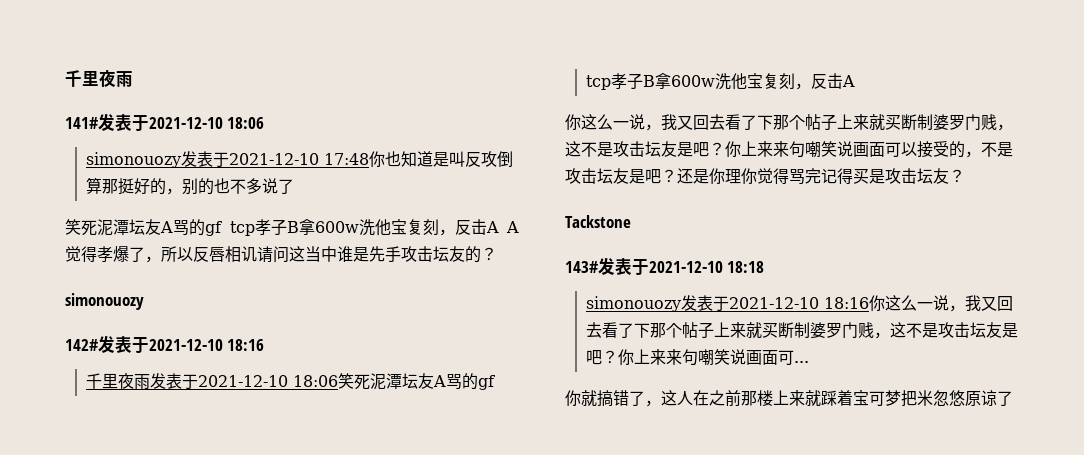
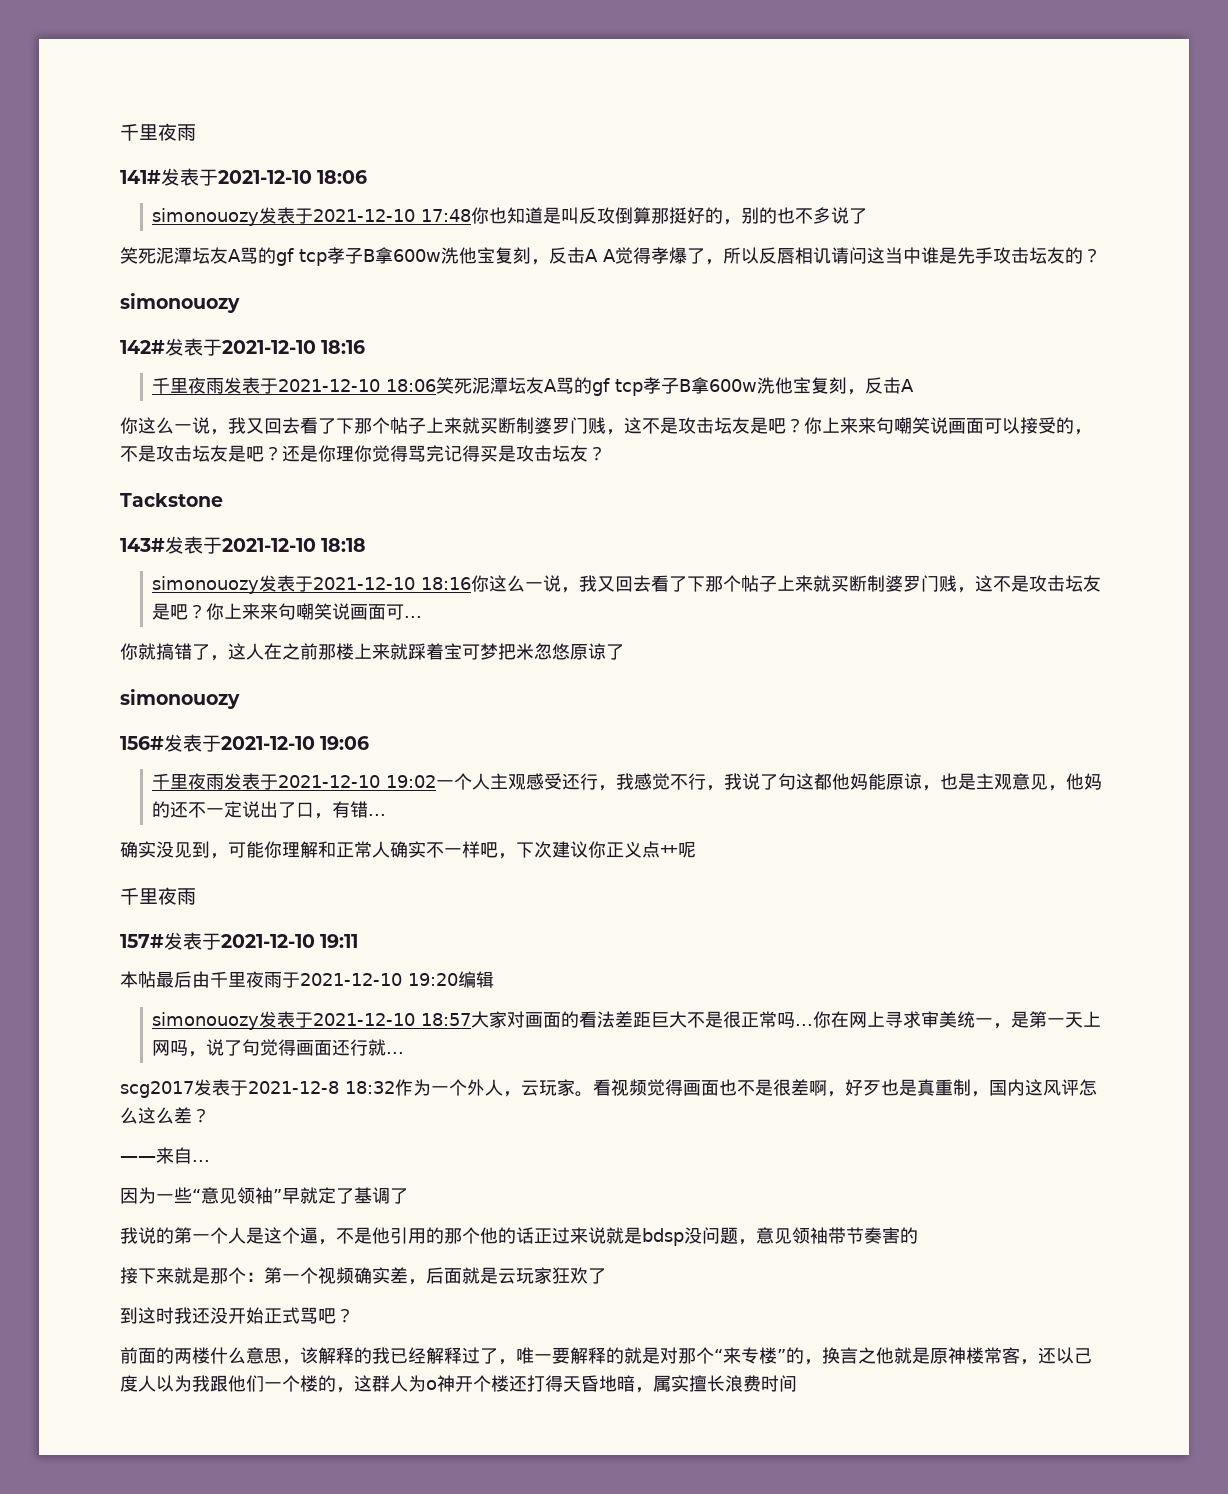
(1013, 398) none -> [120,689,240,709] [120,734,370,752] [152,773,1103,791] [152,801,387,819] [120,841,696,859] [120,887,196,905] [120,932,359,950] [120,971,494,988] [152,1011,1102,1030] [152,1039,405,1057] [120,1079,1097,1098] [120,1107,210,1124] [120,1147,210,1164] [120,1187,408,1204] [120,1227,918,1246] [120,1267,606,1285] [120,1307,354,1324] [120,1347,1092,1365] [120,1375,797,1393] // simonouozy // 156#发表于2021-12-10 19:06 // 千里夜雨发表于2021-12-10 19:02一个人主观感受还行，我感觉不行，我说了句这都他妈能原谅，也是主观意见，他妈的还不一定说出了口，有错... // 确实没见到，可能你理解和正常人确实不一样吧，下次建议你正义点艹呢 // 千里夜雨 // 157#发表于2021-12-10 19:11 // 本帖最后由千里夜雨于2021-12-10 19:20编辑 // simonouozy发表于2021-12-10 18:57大家对画面的看法差距巨大不是很正常吗...你在网上寻求审美统一，是第一天上网吗，说了句觉得画面还行就... // scg2017发表于2021-12-8 18:32作为一个外人，云玩家。看视频觉得画面也不是很差啊，好歹也是真重制，国内这风评怎么这么差？ // ——来自... // 因为一些“意见领袖”早就定了基调了 // 我说的第一个人是这个逼，不是他引用的那个他的话正过来说就是bdsp没问题，意见领袖带节奏害的 // 接下来就是那个：第一个视频确实差，后面就是云玩家狂欢了 // 到这时我还没开始正式骂吧？ // 前面的两楼什么意思，该解释的我已经解释过了，唯一要解释的就是对那个“来专楼”的，换言之他就是原神楼常客，还以己度人以为我跟他们一个楼的，这群人为o神开个楼还打得天昏地暗，属实擅长浪费时间

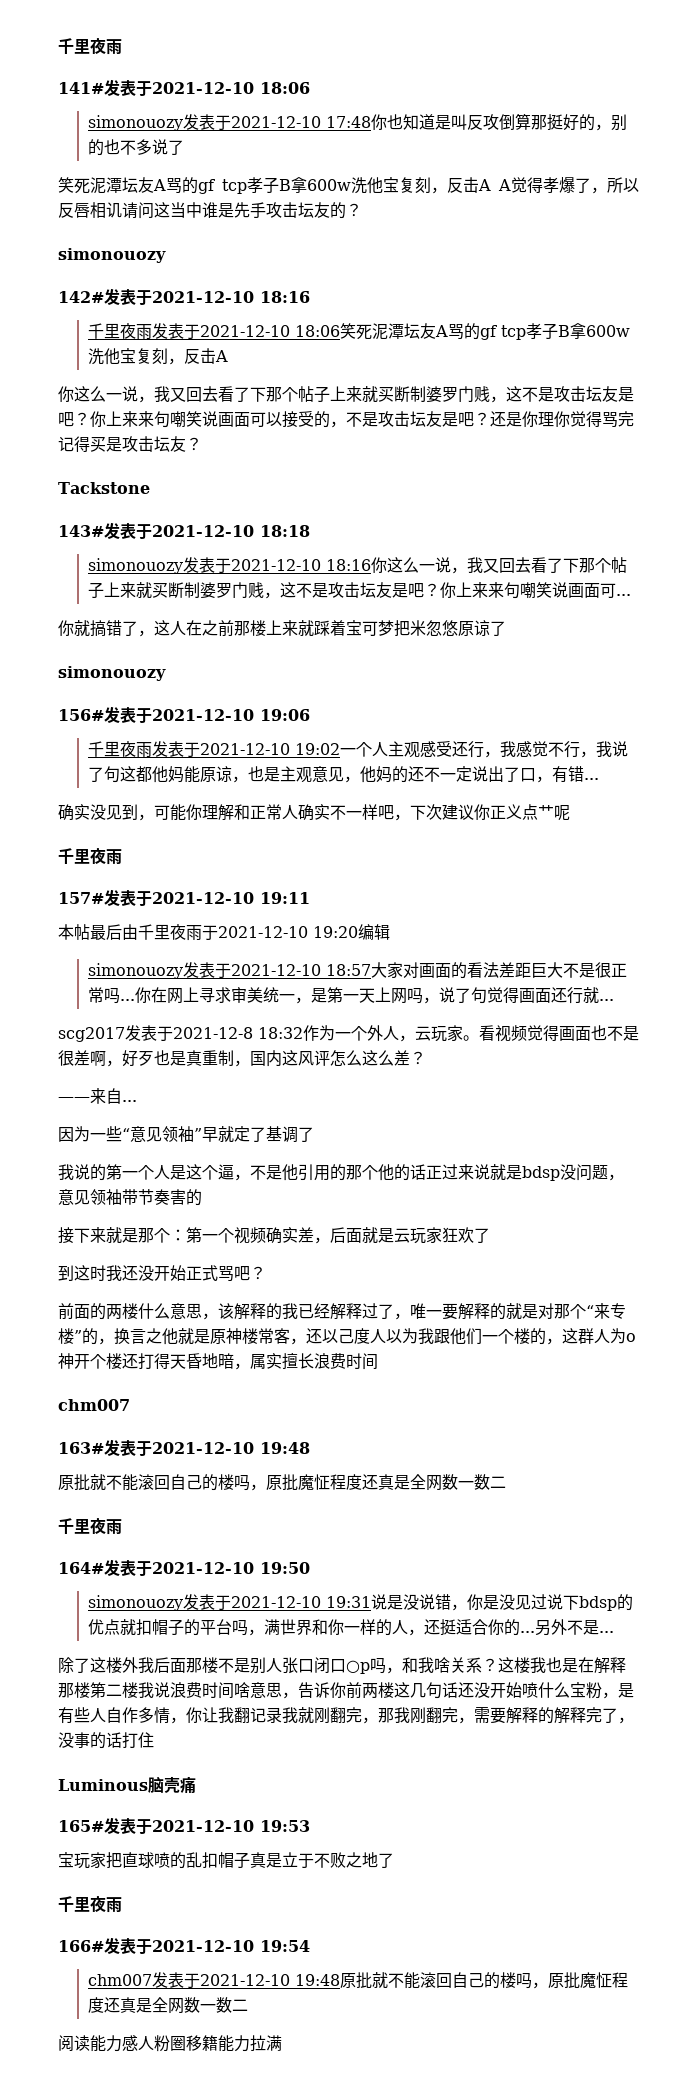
(797, 1383) none -> [58,1399,130,1411] [58,1439,310,1457] [58,1474,506,1491] [58,1518,122,1535] [58,1559,310,1577] [88,1594,634,1611] [88,1619,615,1636] [58,1657,626,1674] [58,1682,634,1699] [58,1707,634,1724] [58,1732,154,1749] [58,1776,196,1794] [58,1817,310,1835] [58,1852,394,1869] [58,1896,122,1913] [58,1937,310,1955] [88,1972,629,1989] [88,1997,249,2014] [58,2035,282,2052] // chm007 // 163#发表于2021-12-10 19:48 // 原批就不能滚回自己的楼吗，原批魔怔程度还真是全网数一数二 // 千里夜雨 // 164#发表于2021-12-10 19:50 // simonouozy发表于2021-12-10 19:31说是没说错，你是没见过说下bdsp的优点就扣帽子的平台吗，满世界和你一样的人，还挺适合你的...另外不是... // 除了这楼外我后面那楼不是别人张口闭口○p吗，和我啥关系？这楼我也是在解释那楼第二楼我说浪费时间啥意思，告诉你前两楼这几句话还没开始喷什么宝粉，是有些人自作多情，你让我翻记录我就刚翻完，那我刚翻完，需要解释的解释完了，没事的话打住 // Luminous脑壳痛 // 165#发表于2021-12-10 19:53 // 宝玩家把直球喷的乱扣帽子真是立于不败之地了 // 千里夜雨 // 166#发表于2021-12-10 19:54 // chm007发表于2021-12-10 19:48原批就不能滚回自己的楼吗，原批魔怔程度还真是全网数一数二 // 阅读能力感人粉圈移籍能力拉满

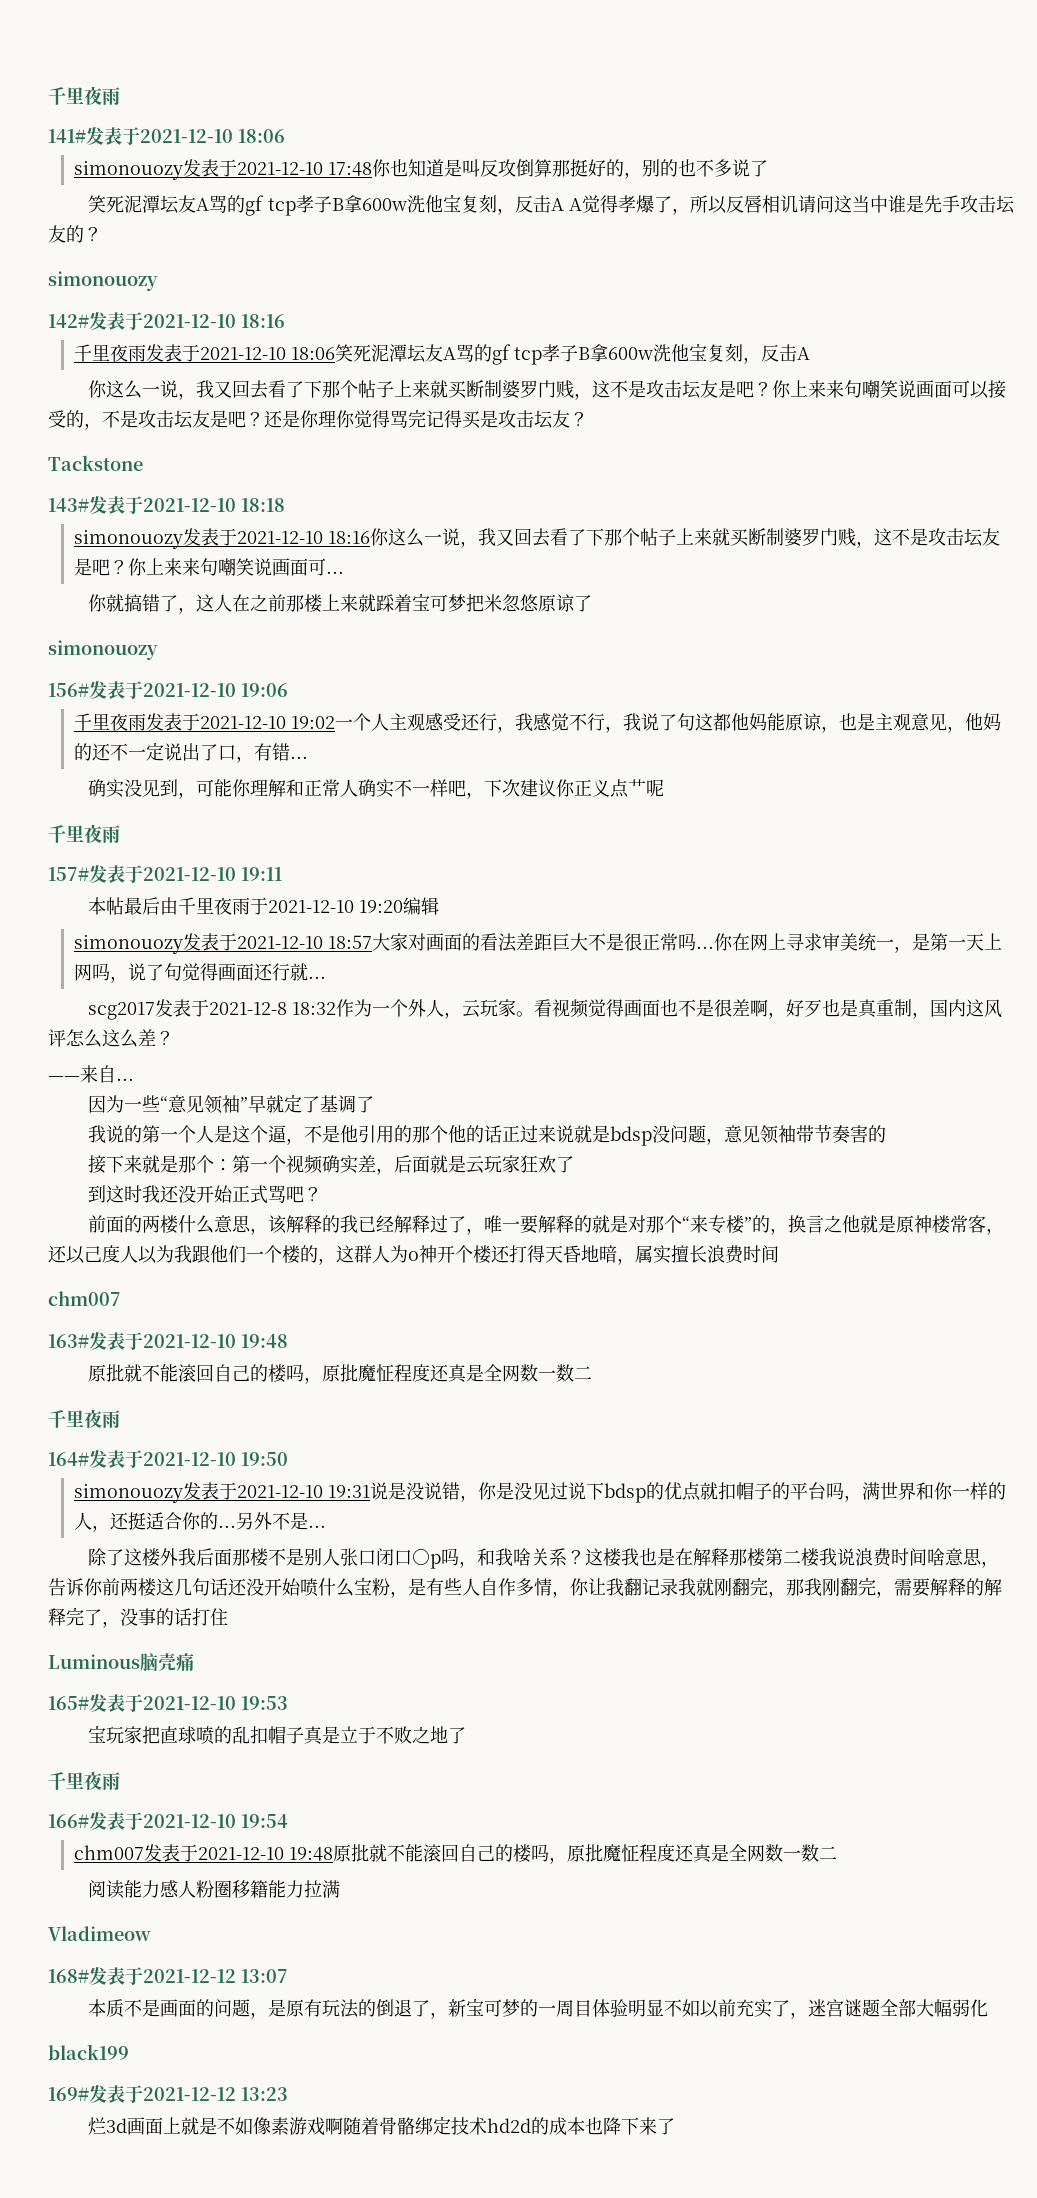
(282, 2043) none -> [48,1926,151,1941] [48,1967,288,1985] [88,1998,989,2019] [48,2044,129,2060] [48,2085,288,2103] [88,2116,676,2136] // Vladimeow // 168#发表于2021-12-12 13:07 // 本质不是画面的问题，是原有玩法的倒退了，新宝可梦的一周目体验明显不如以前充实了，迷宫谜题全部大幅弱化 // black199 // 169#发表于2021-12-12 13:23 // 烂3d画面上就是不如像素游戏啊随着骨骼绑定技术hd2d的成本也降下来了

